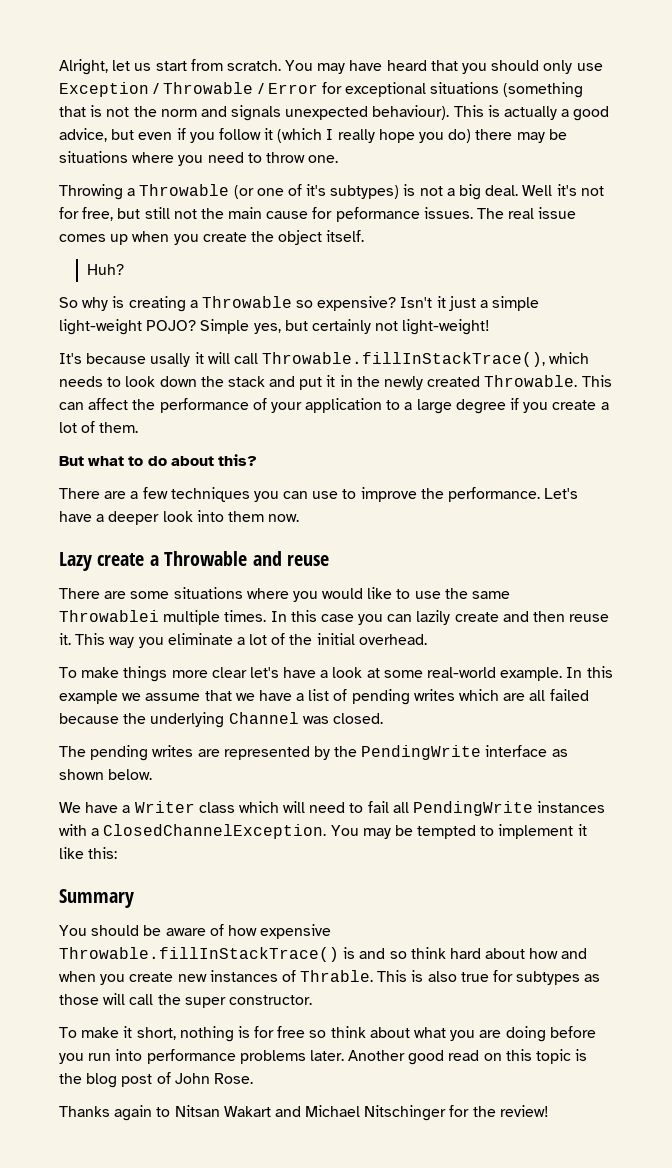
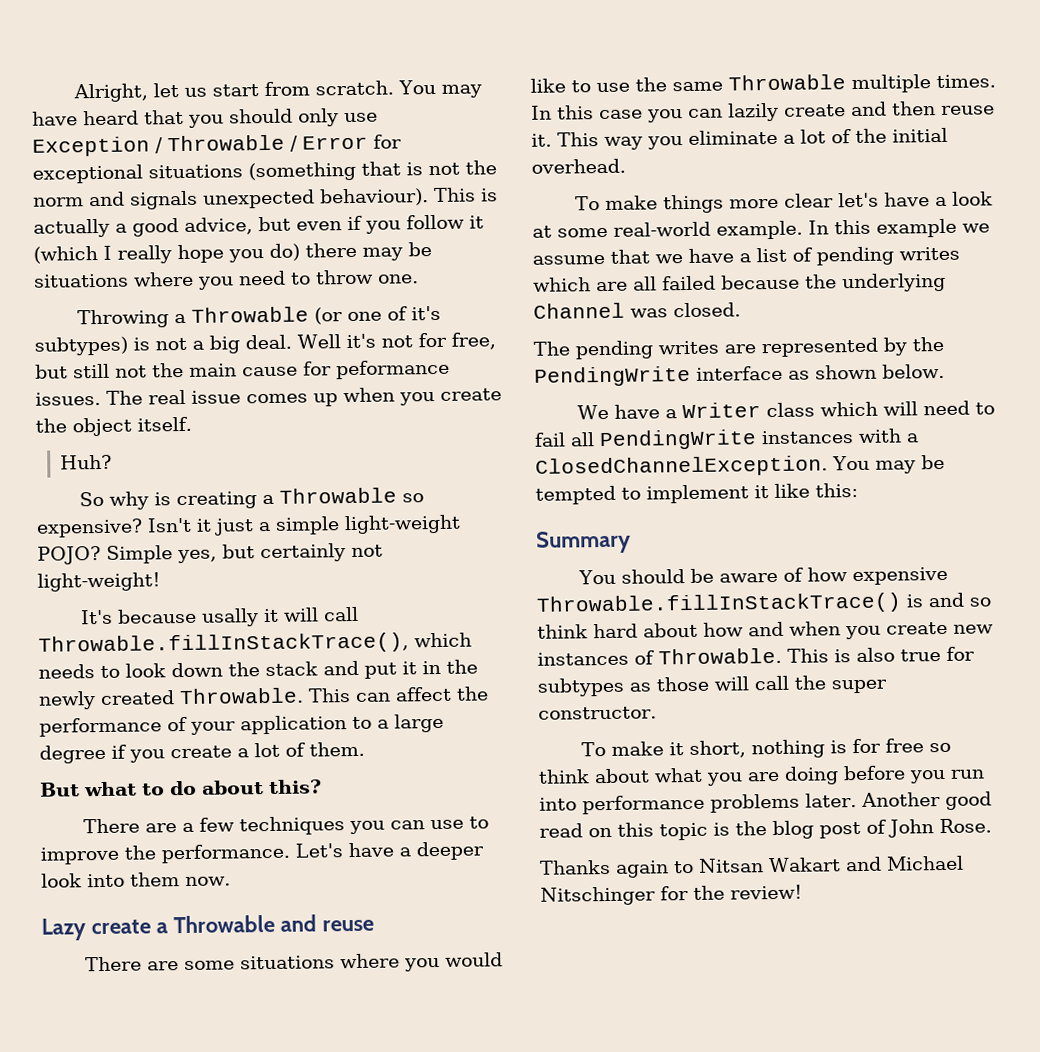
[59,610,159,622] Throwablei -> [728,74,846,91] Throwable
[300,970,374,982] Thrable. -> [658,647,782,665] Throwable.

